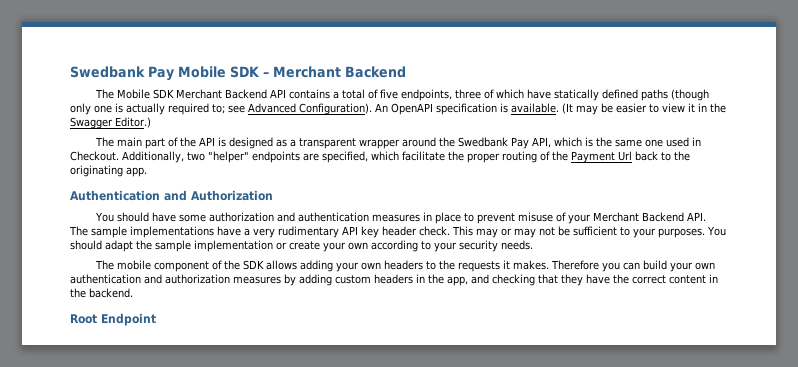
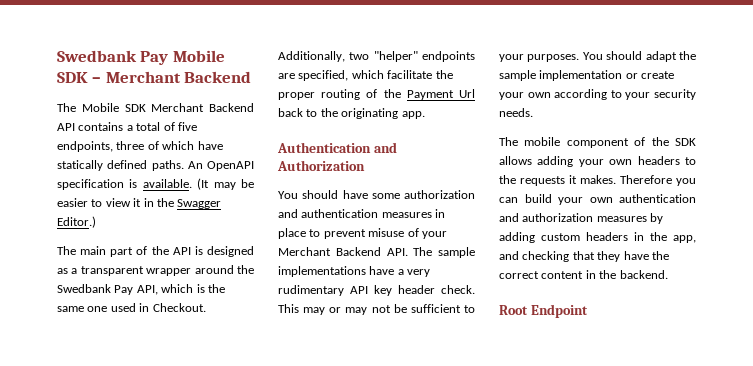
[641,89,710,101] [70,103,372,115] paths (though only one is actually required to; see Advanced Configuration). -> [151,160,184,171] paths.

